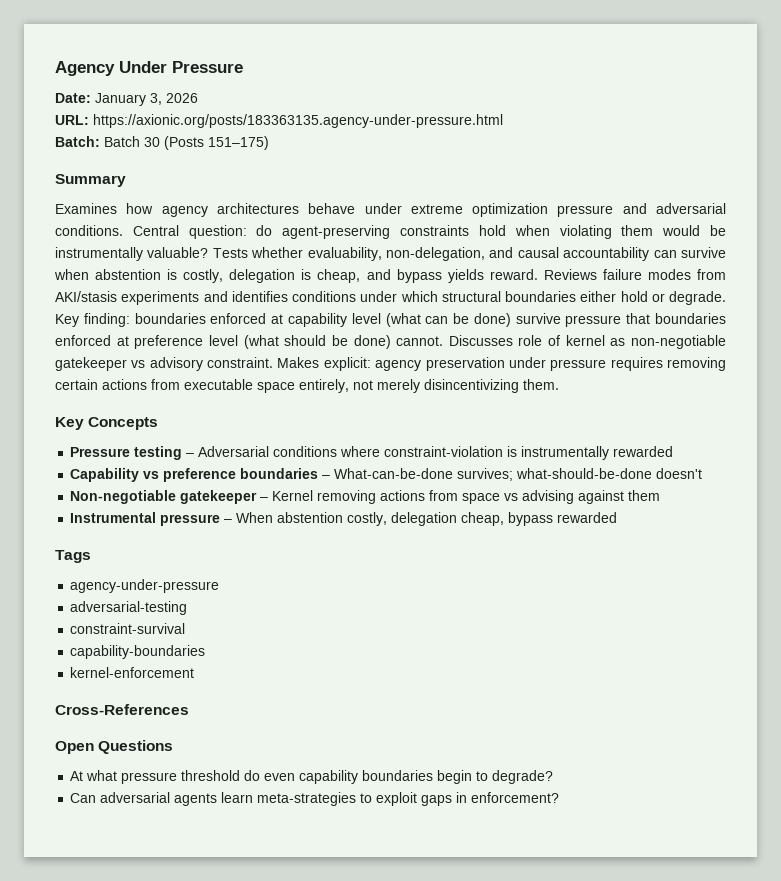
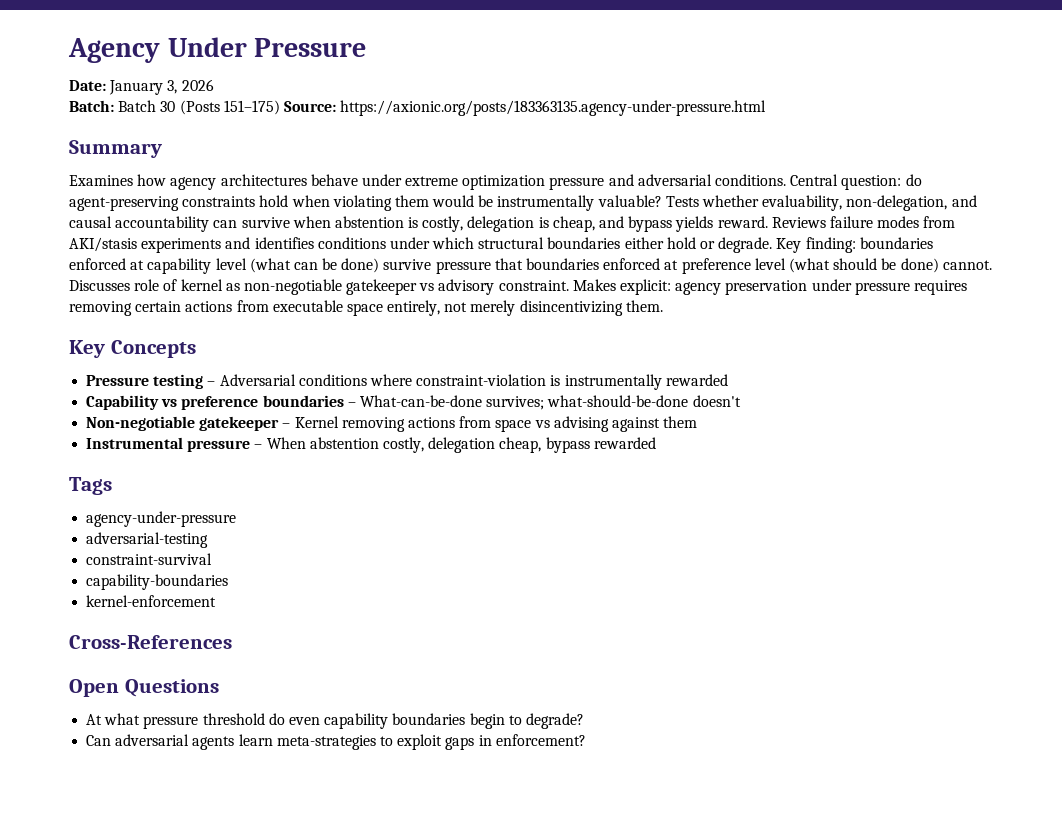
[55,114,503,128] // URL: https://axionic.org/posts/183363135.agency-under-pressure.html -> (214, 85) none
(269, 143) none -> [283,100,767,116] Source: https://axionic.org/posts/183363135.agency-under-pressure.html

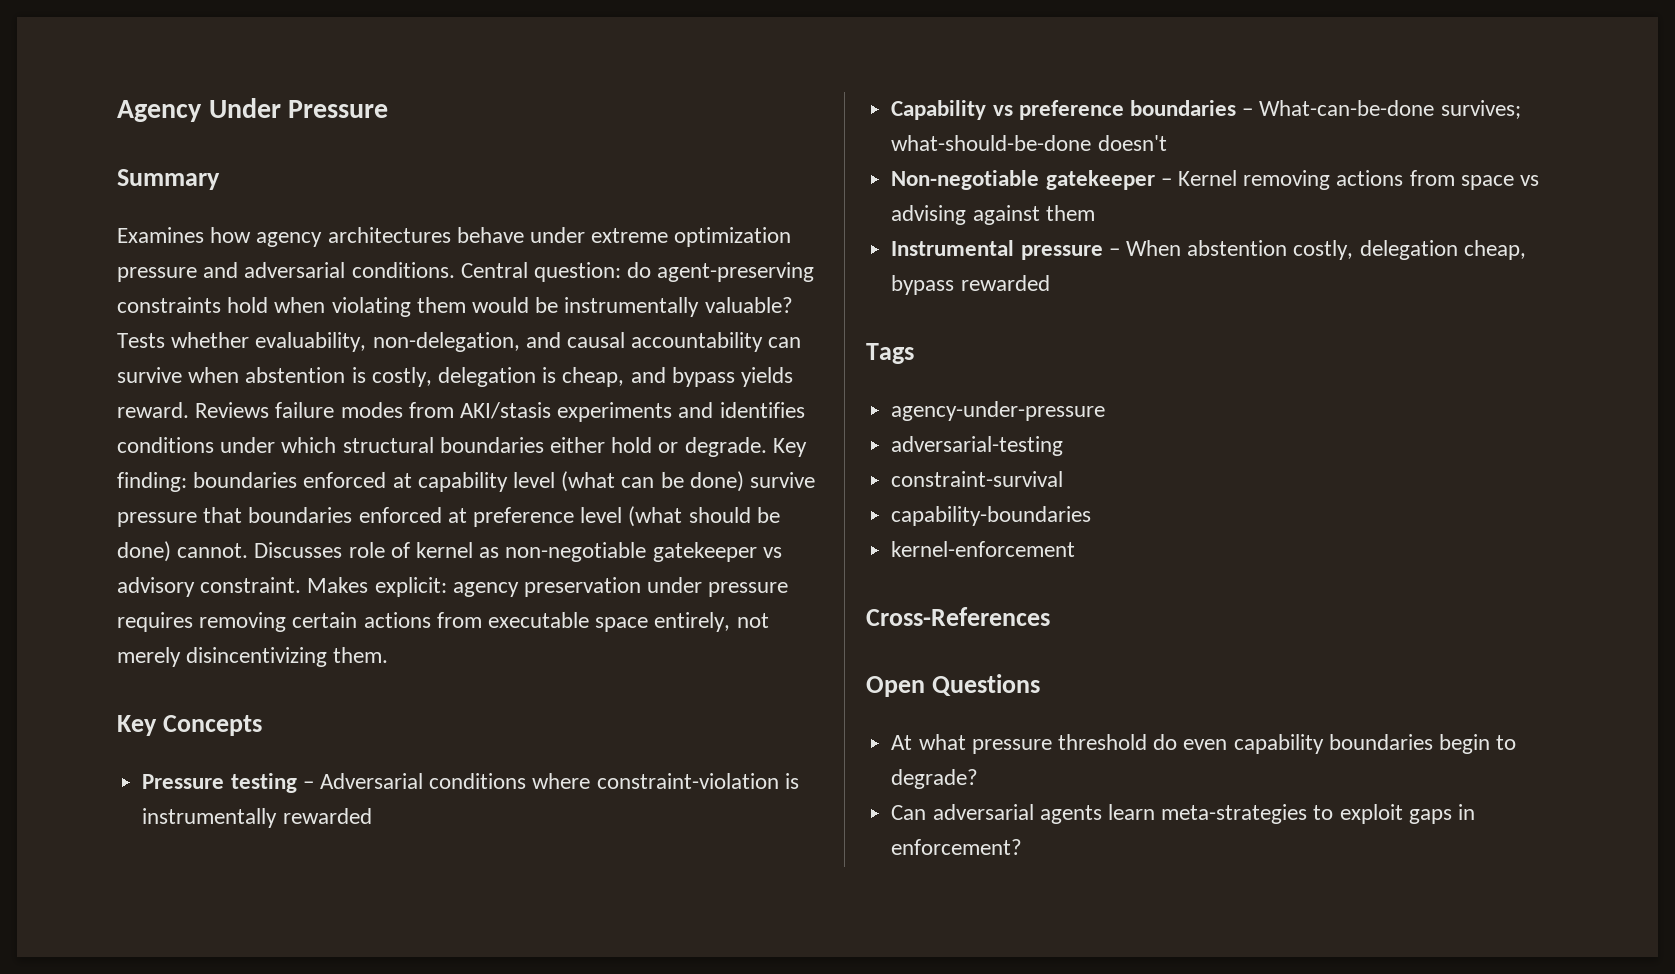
[69,79,214,95] [69,100,767,116] // Date: January 3, 2026 // Batch: Batch 30 (Posts 151–175) Source: https://axionic.org/posts/183363135.agency-under-pressure.html -> (389, 109) none

